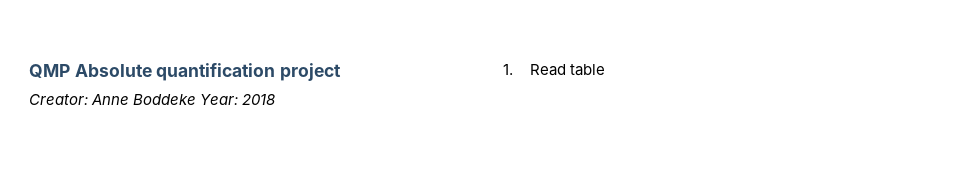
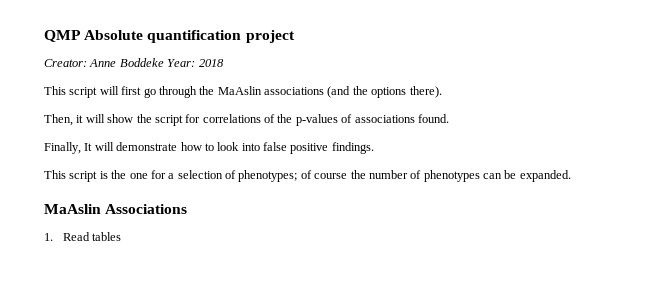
(276, 99) none -> [44,86,442,98] [44,114,449,126] [44,142,374,154] [44,170,571,182] [44,204,188,214] // This script will first go through the MaAslin associations (and the options there). // Then, it will show the script for correlations of the p-values of associations found. // Finally, It will demonstrate how to look into false positive findings. // This script is the one for a selection of phenotypes; of course the number of phenotypes can be expanded. // MaAslin Associations
[569,64,605,76] table -> [91,232,121,241] tables

